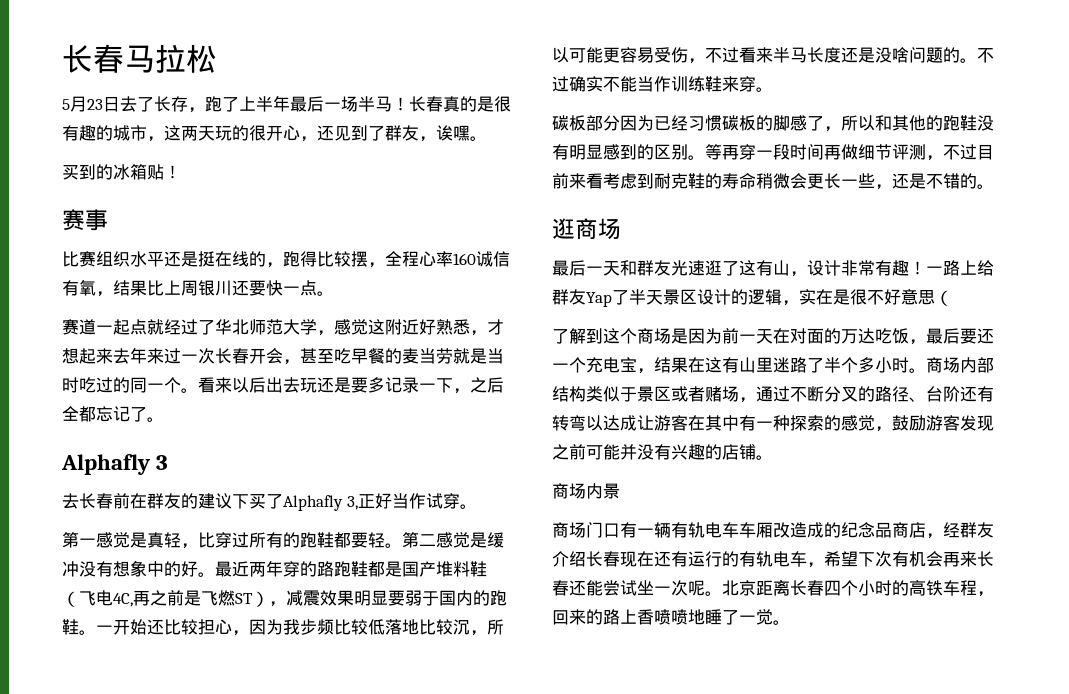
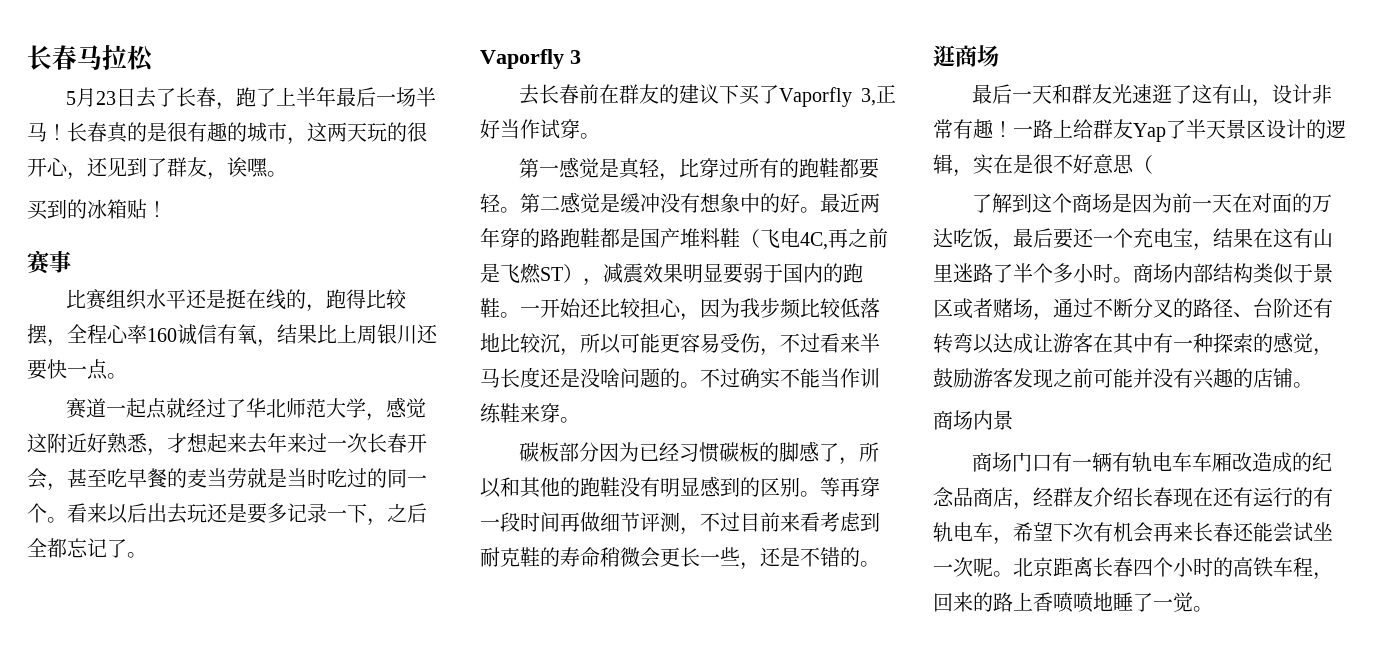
[171,96,188,112] 存 -> [195,87,216,107] 春
[61,454,150,475] Alphafly -> [480,49,564,69] Vaporfly
[283,495,343,511] Alphafly -> [778,87,852,107] Vaporfly

